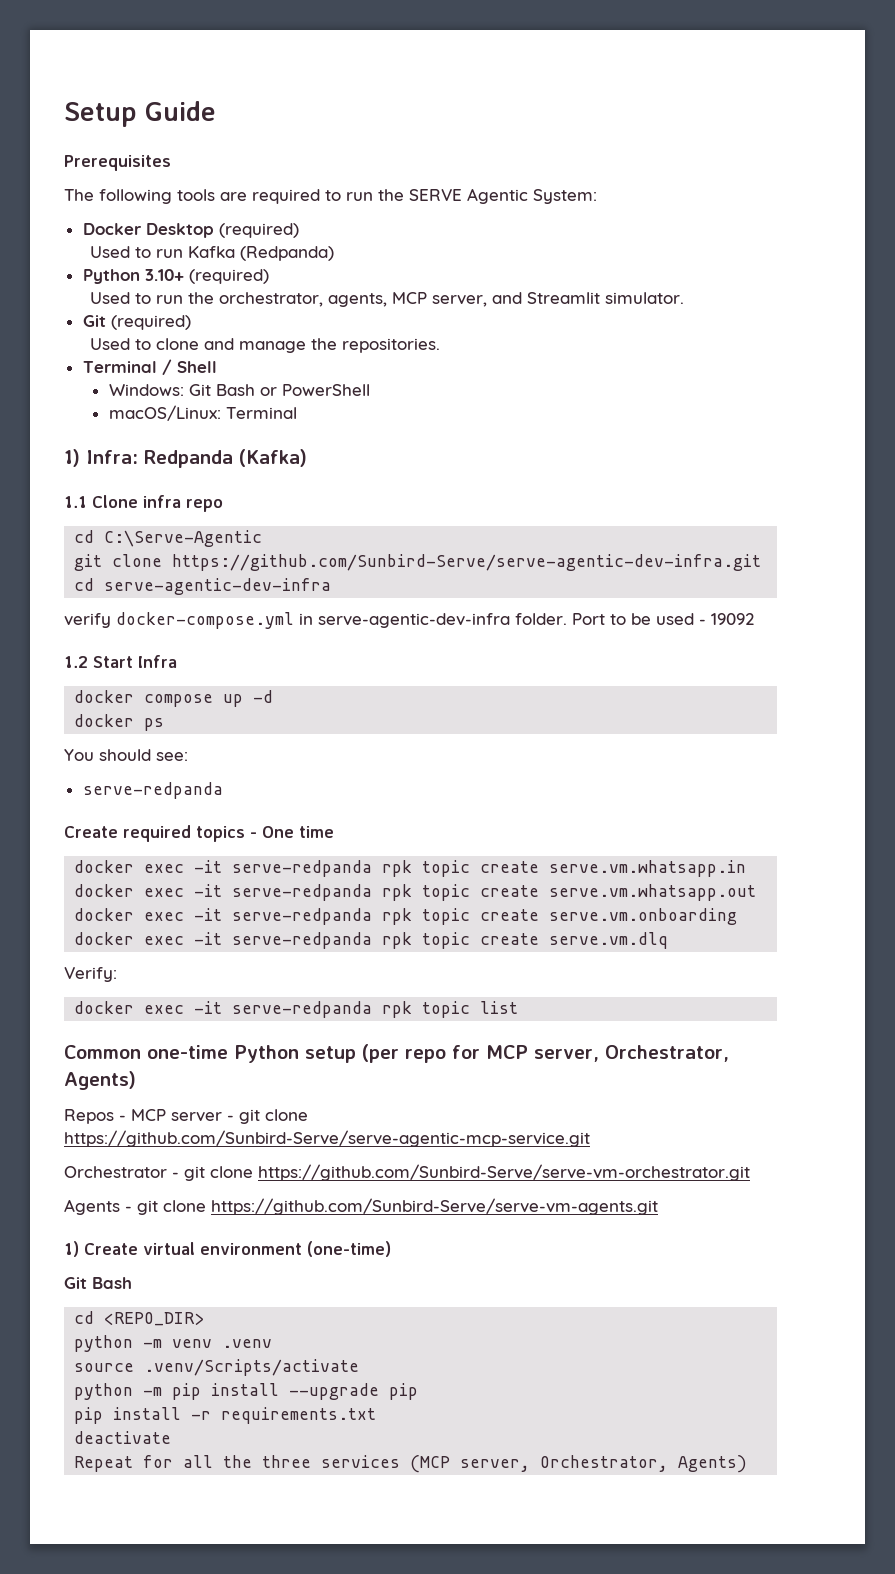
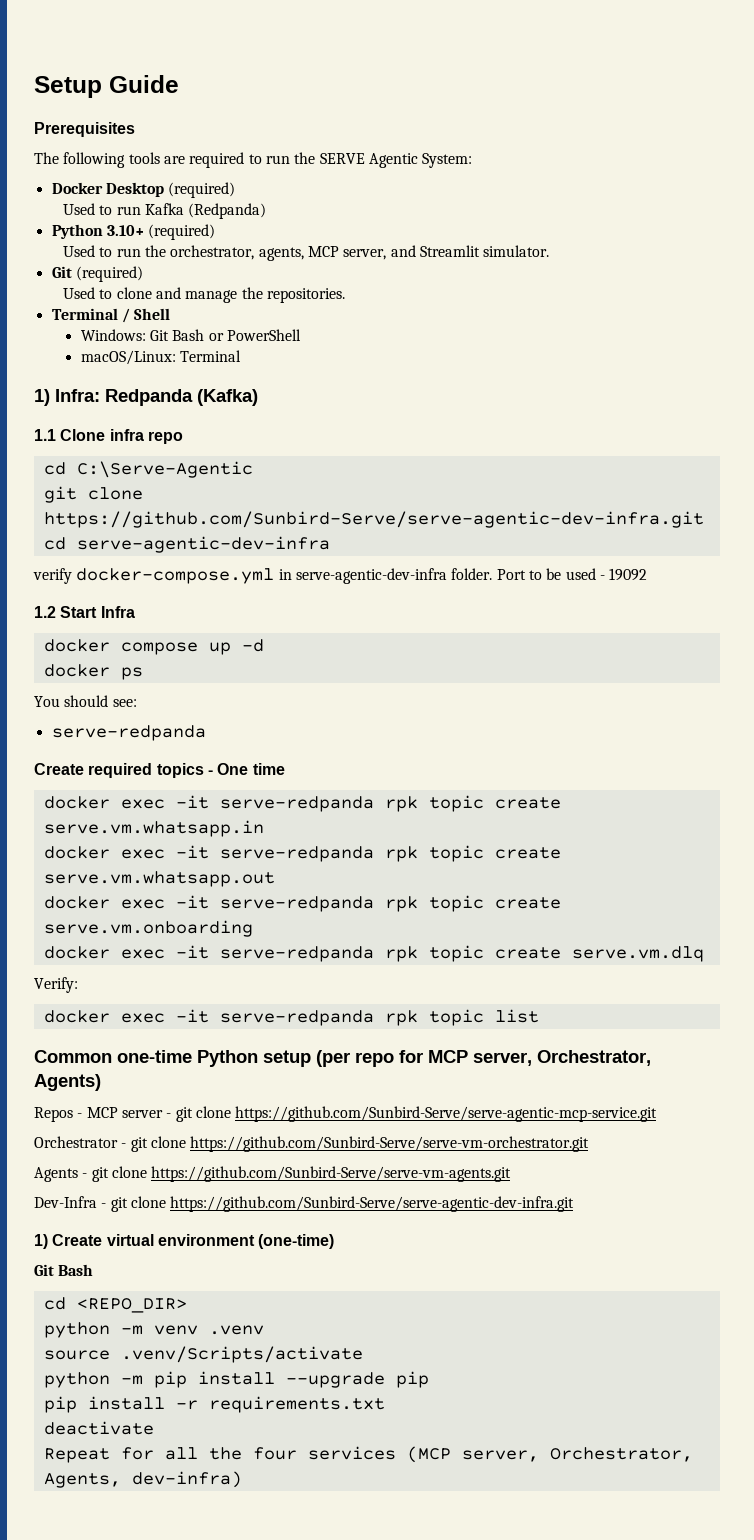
(658, 1206) none -> [34,1196,575,1212] // Dev-Infra - git clone https://github.com/Sunbird-Serve/serve-agentic-dev-infra.git
[262,1455,312,1468] three -> [252,1447,297,1460] four
[678,1455,748,1473] Agents) -> [43,1471,242,1488] Agents, dev-infra)

